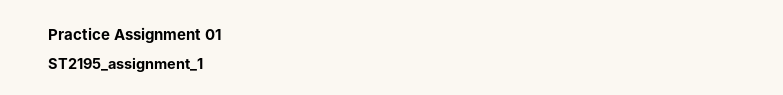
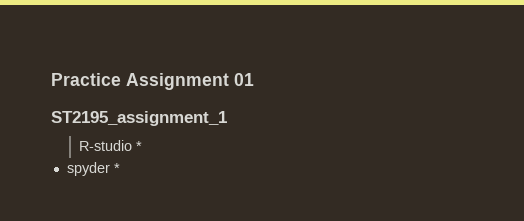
(203, 64) none -> [78,140,142,151] [66,162,120,176] // R-studio * // spyder *

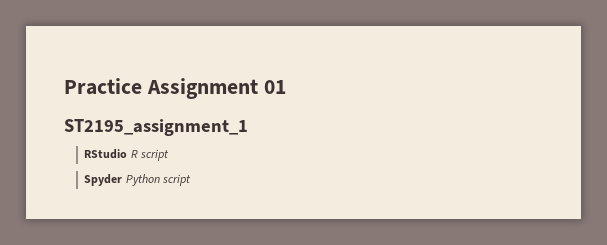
[78,140,142,151] [66,162,120,176] R-studio * // spyder * -> [84,149,169,161] [84,174,191,186] RStudio R script // Spyder Python script

